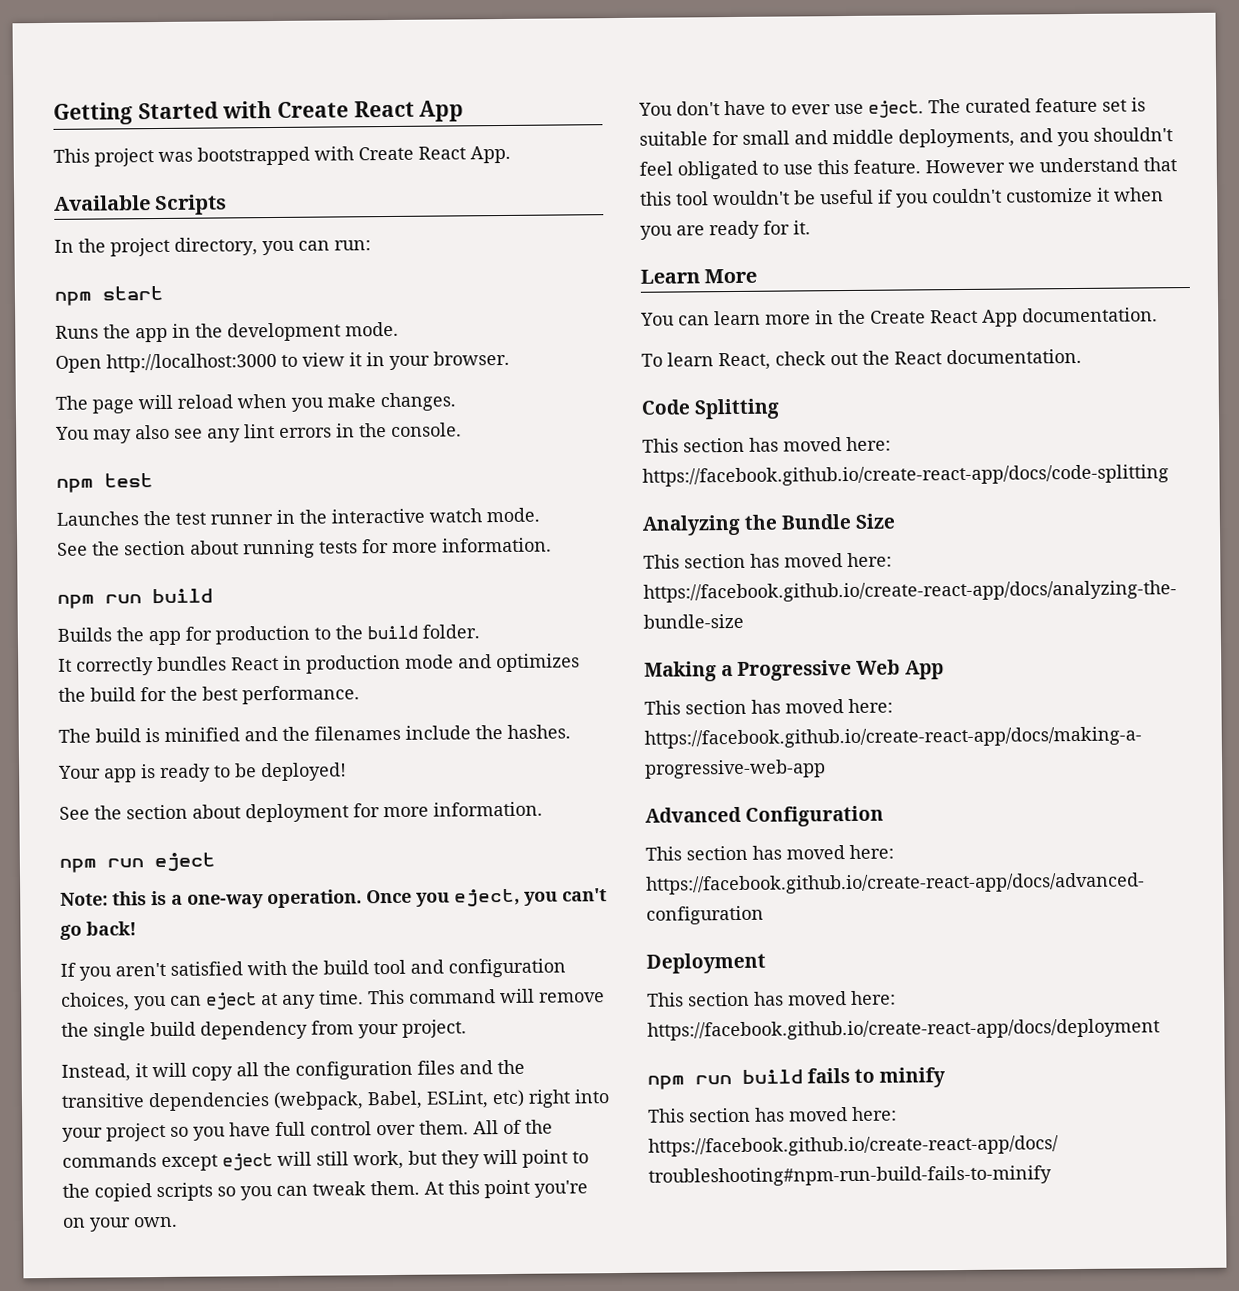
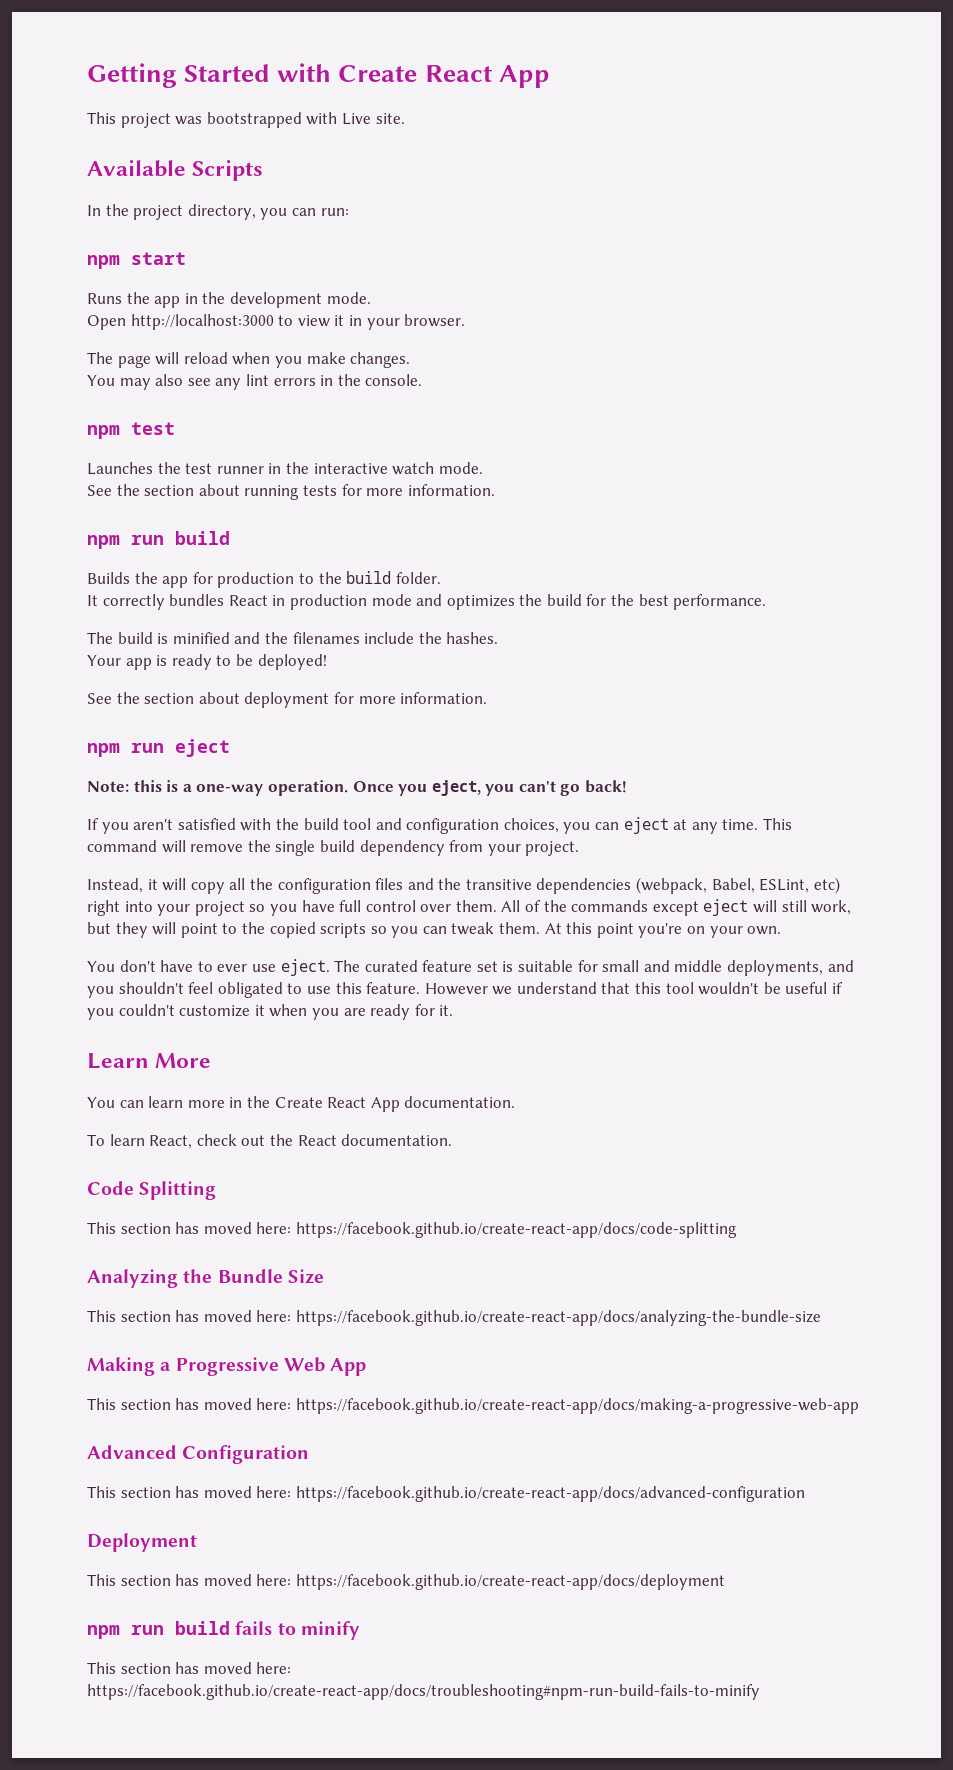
[358,145,511,164] Create React App. -> [341,113,405,125] Live site.

